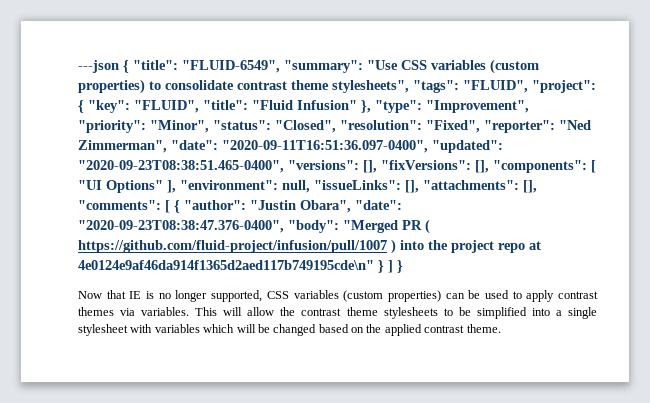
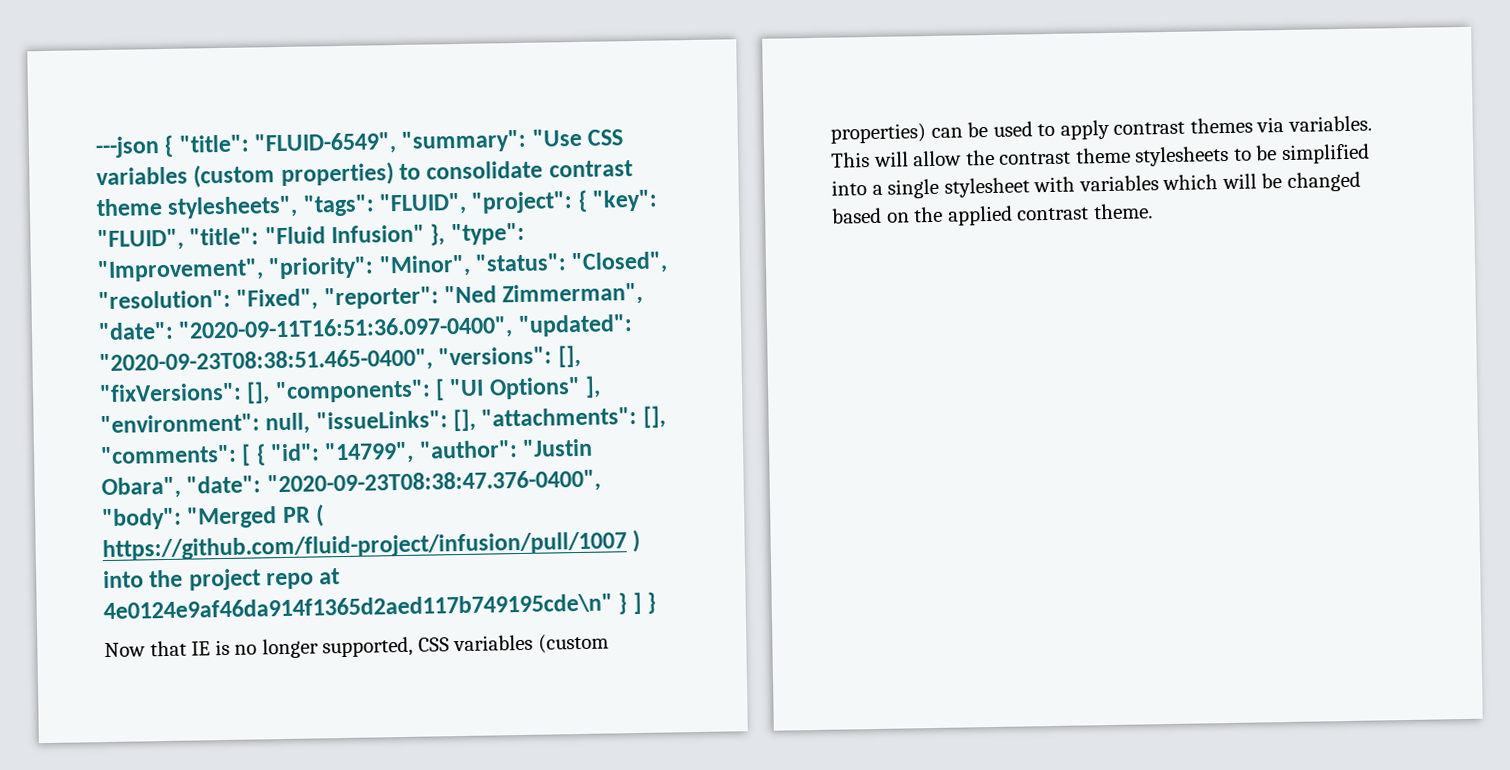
(180, 206) none -> [270,441,415,465] "id": "14799",

